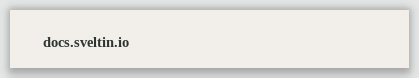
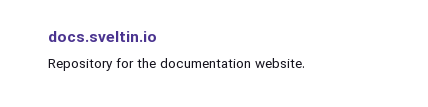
(129, 42) none -> [48,58,305,71] // Repository for the documentation website.

